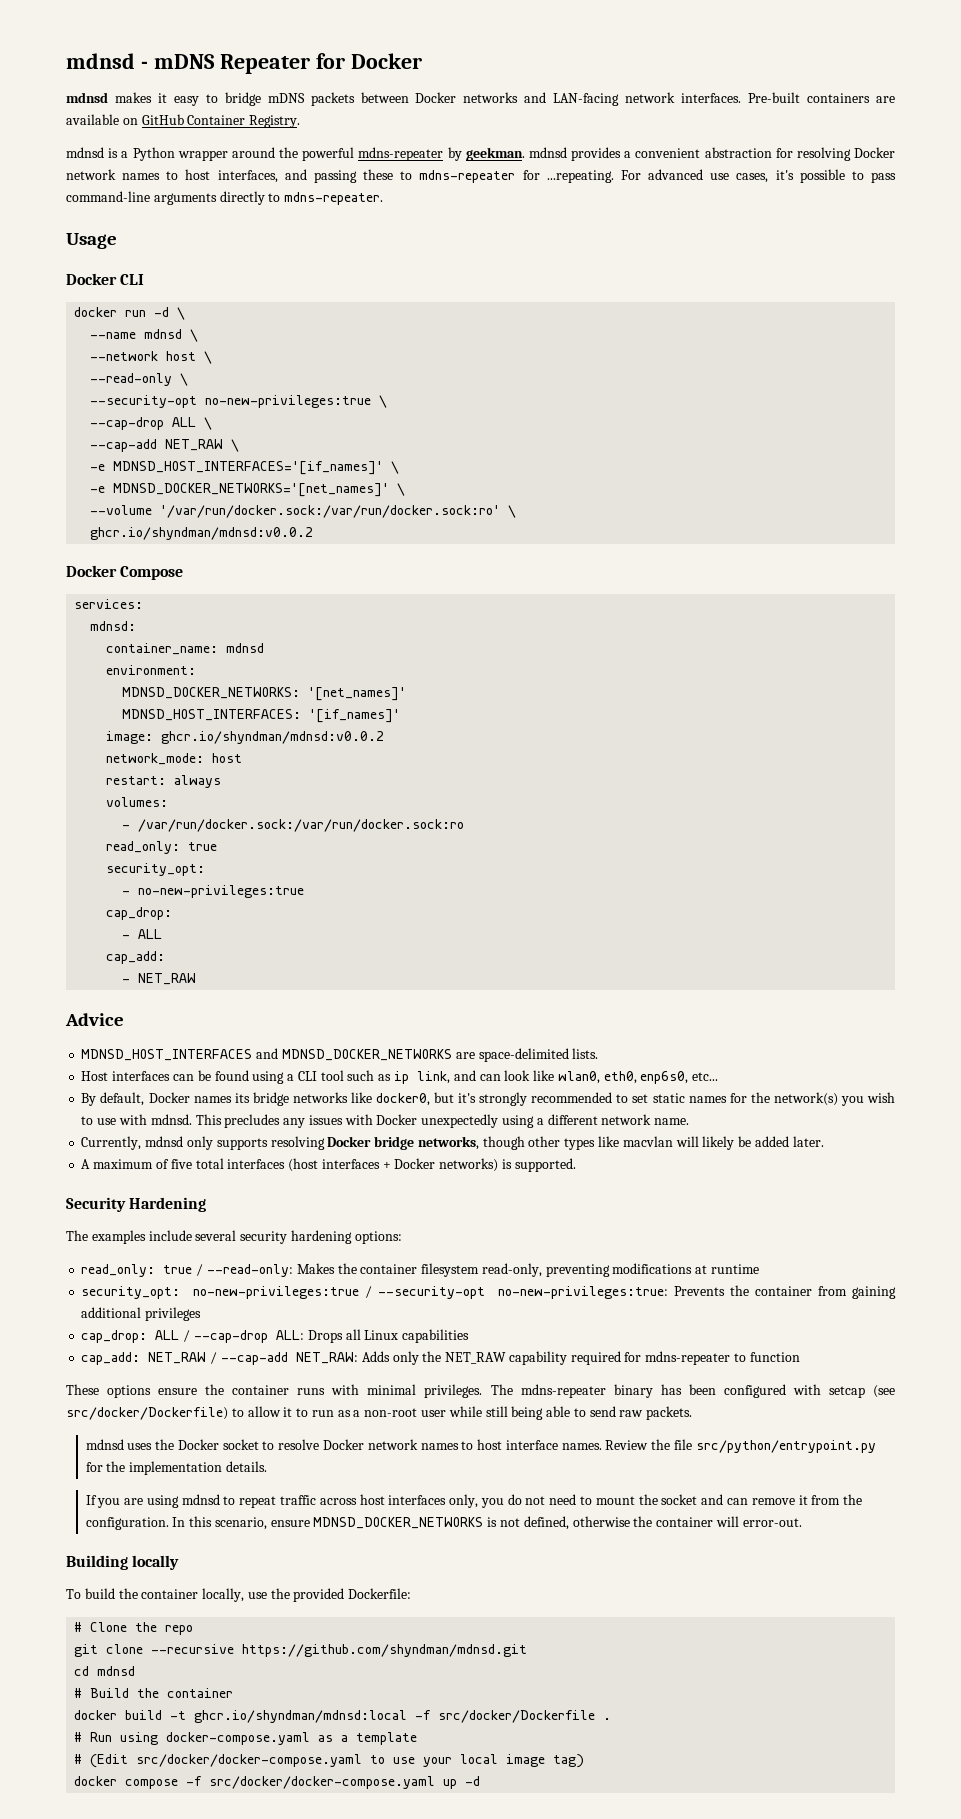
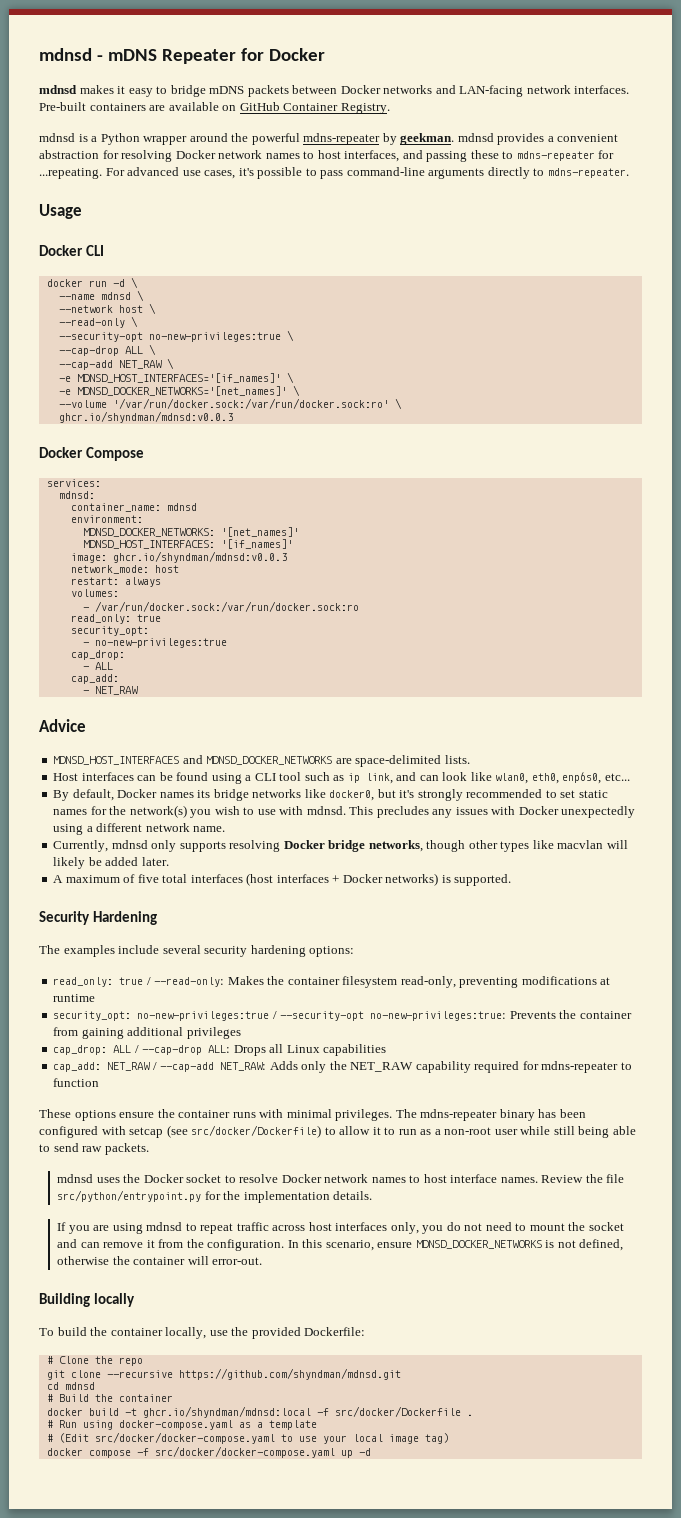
[90,527,314,540] ghcr.io/shyndman/mdnsd:v0.0.2 -> [58,411,233,423] ghcr.io/shyndman/mdnsd:v0.0.3
[161,731,385,744] ghcr.io/shyndman/mdnsd:v0.0.2 -> [112,551,287,563] ghcr.io/shyndman/mdnsd:v0.0.3

